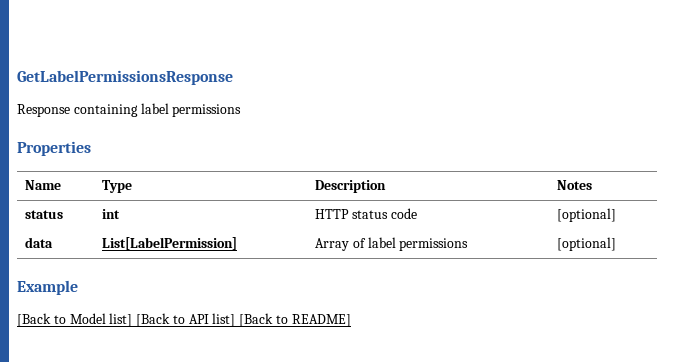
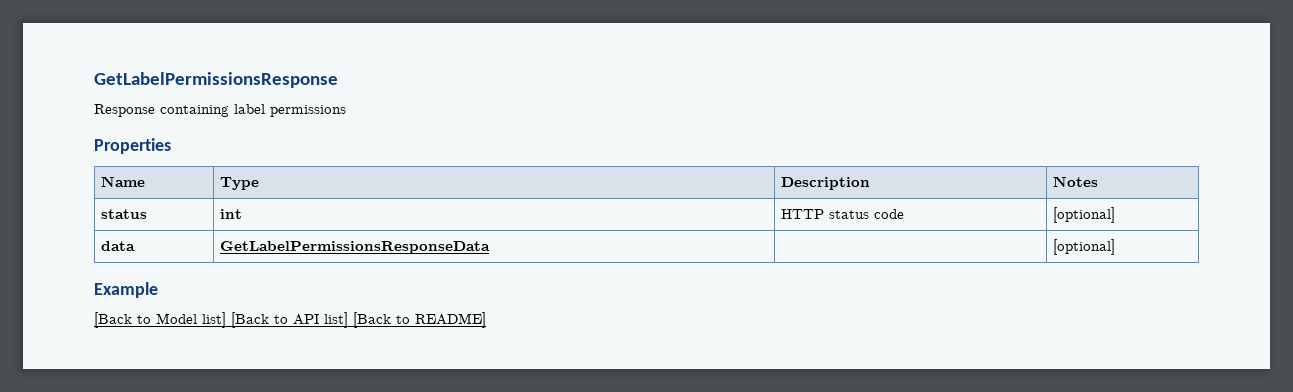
[102,237,238,250] [315,237,469,251] List[LabelPermission] | Array of label permissions -> [219,241,490,254] GetLabelPermissionsResponseData |

